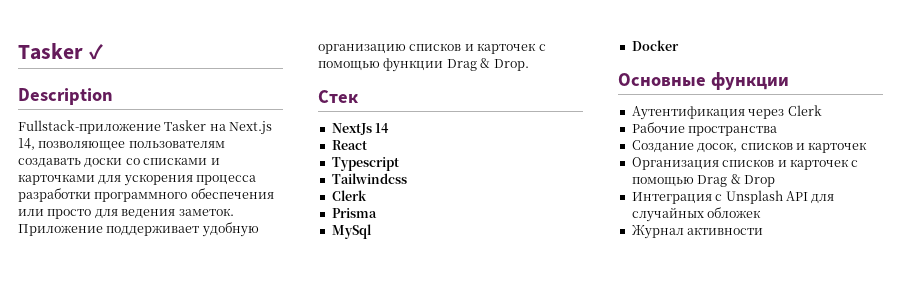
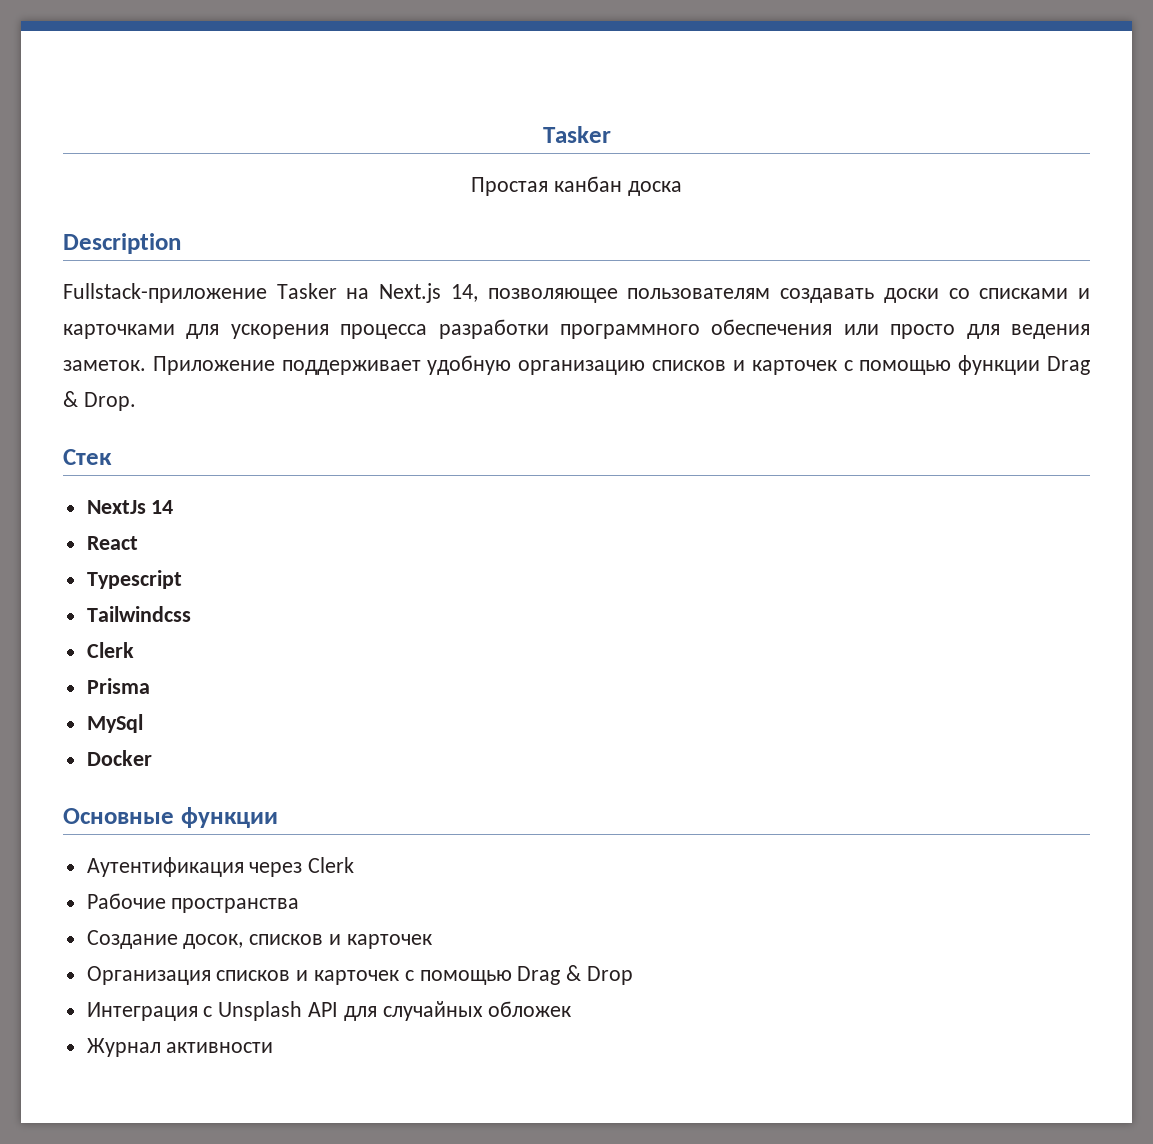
[18,43,103,60] Tasker ✓ -> [542,126,611,143] [471,176,682,196] Tasker // Простая канбан доска

